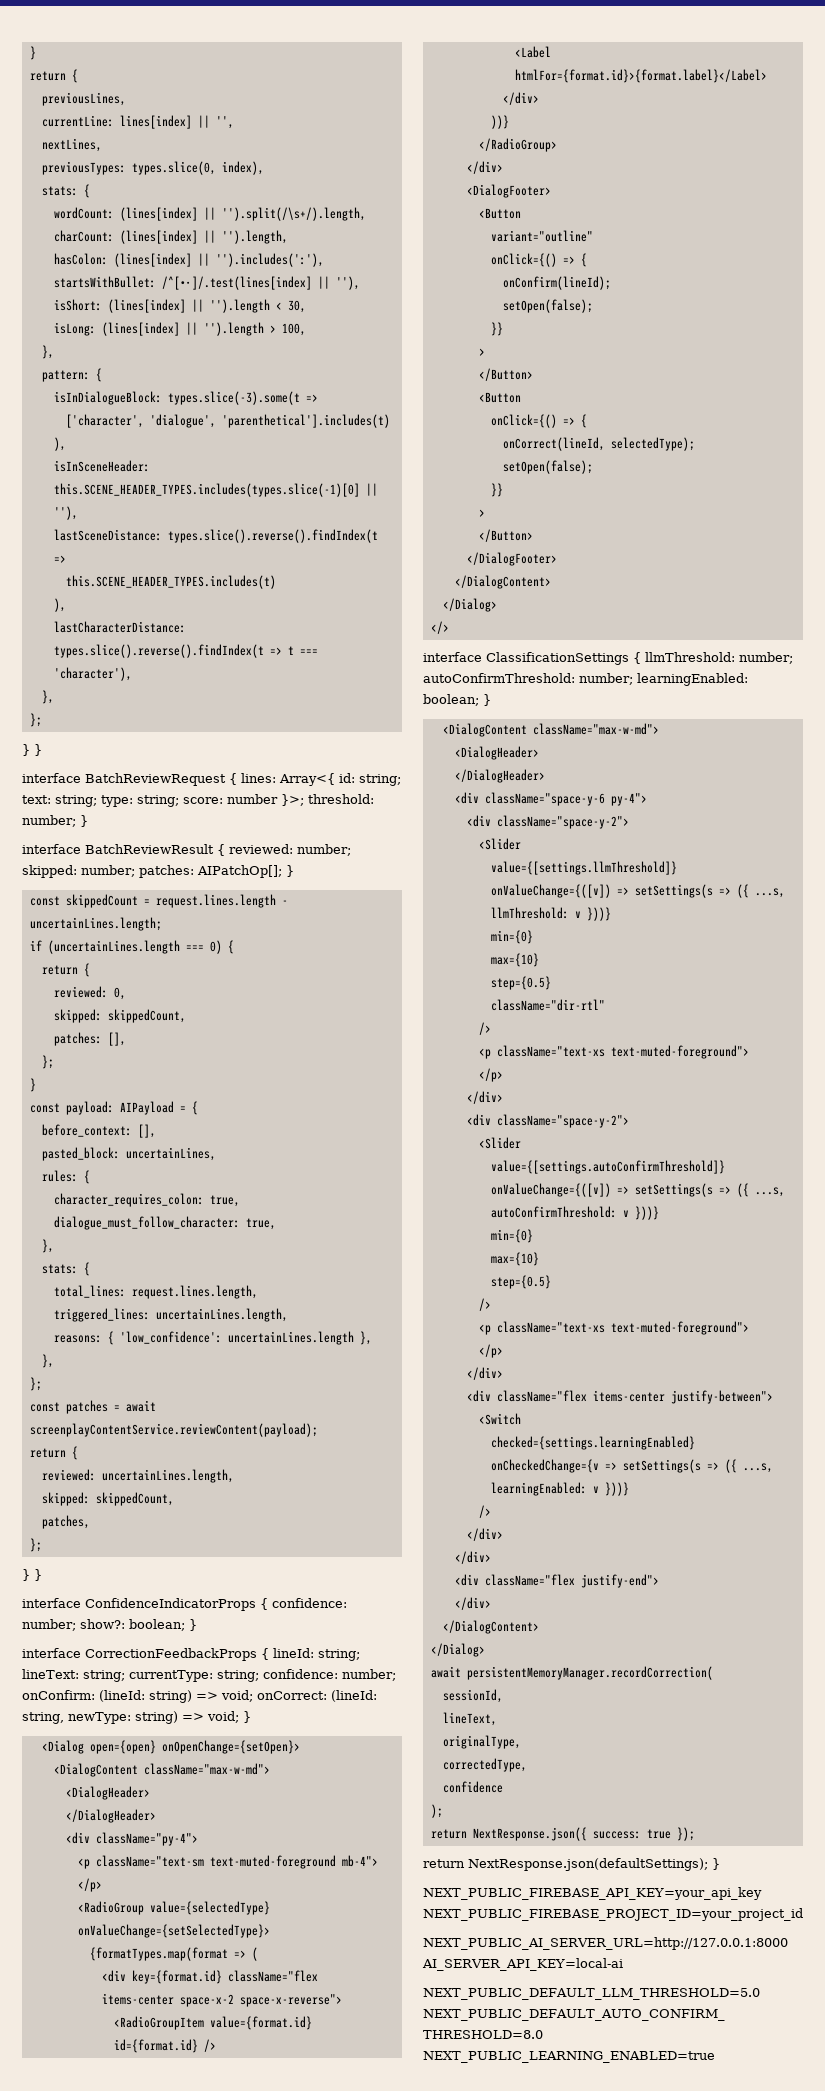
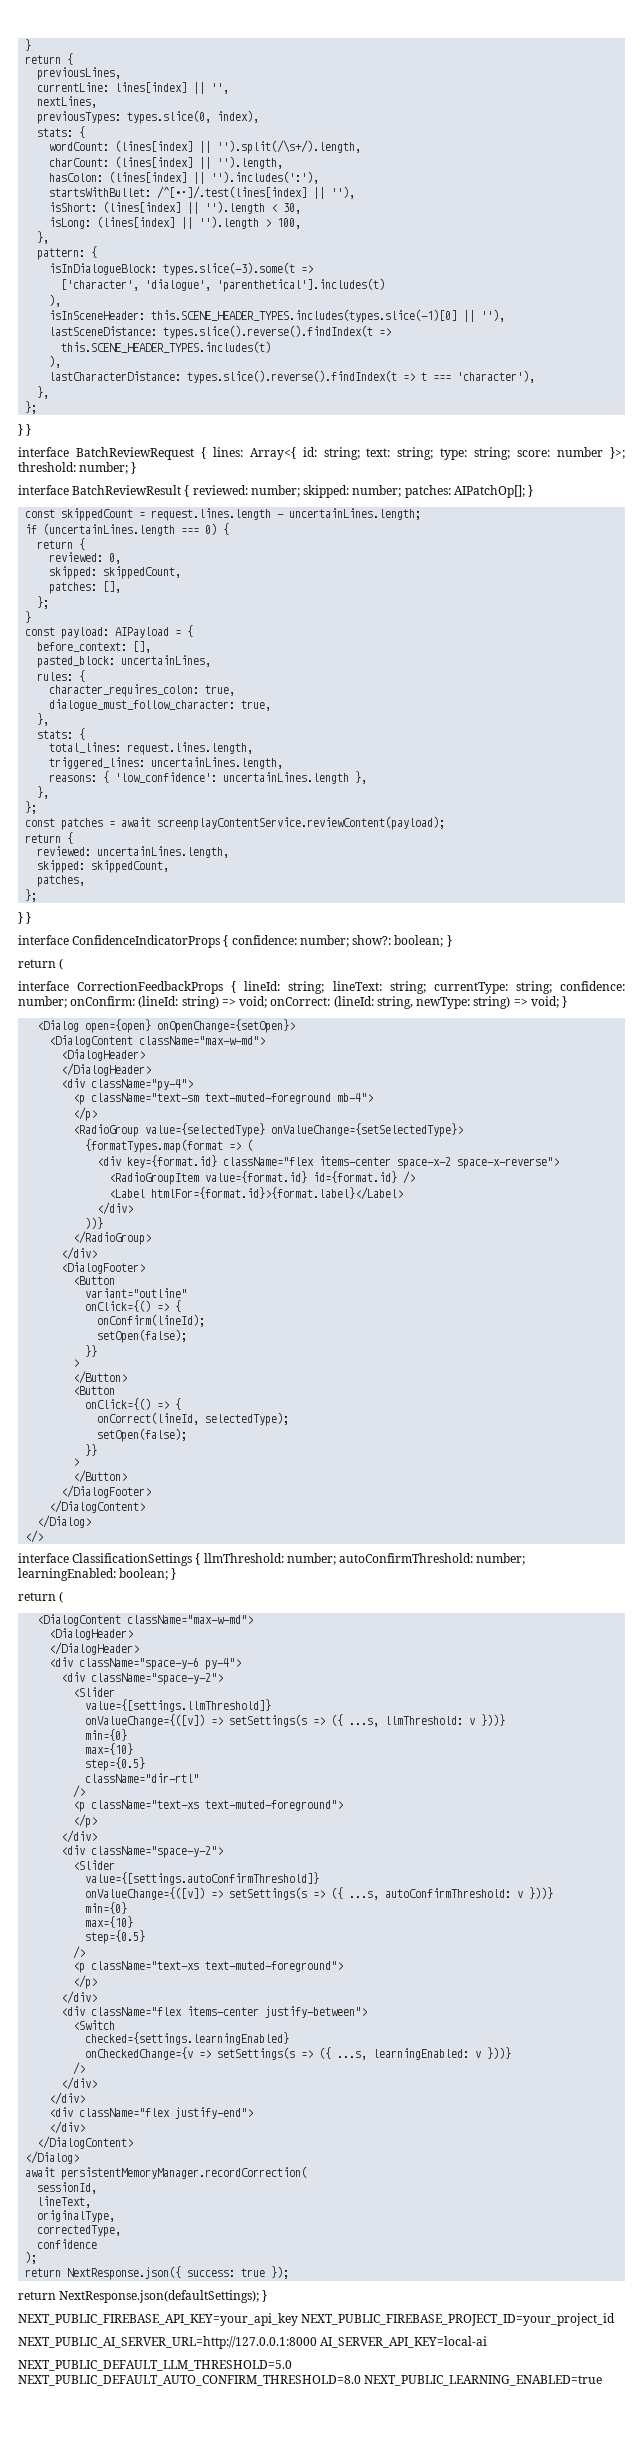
(197, 1625) none -> [18,958,64,970] // return (
(491, 700) none -> [18,1591,64,1603] // return (

